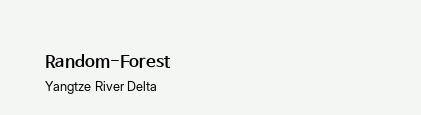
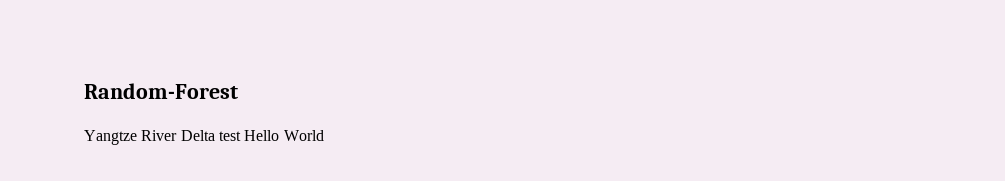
(158, 86) none -> [218,130,324,141] test Hello World

